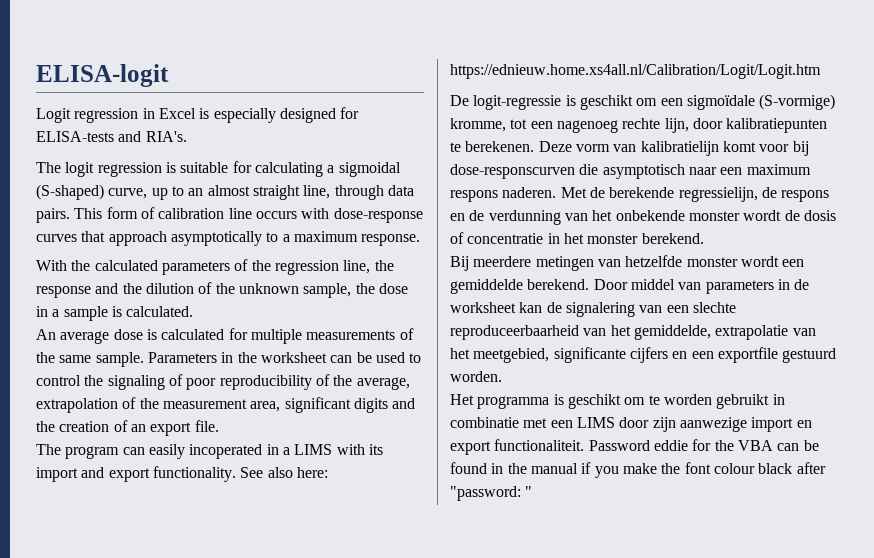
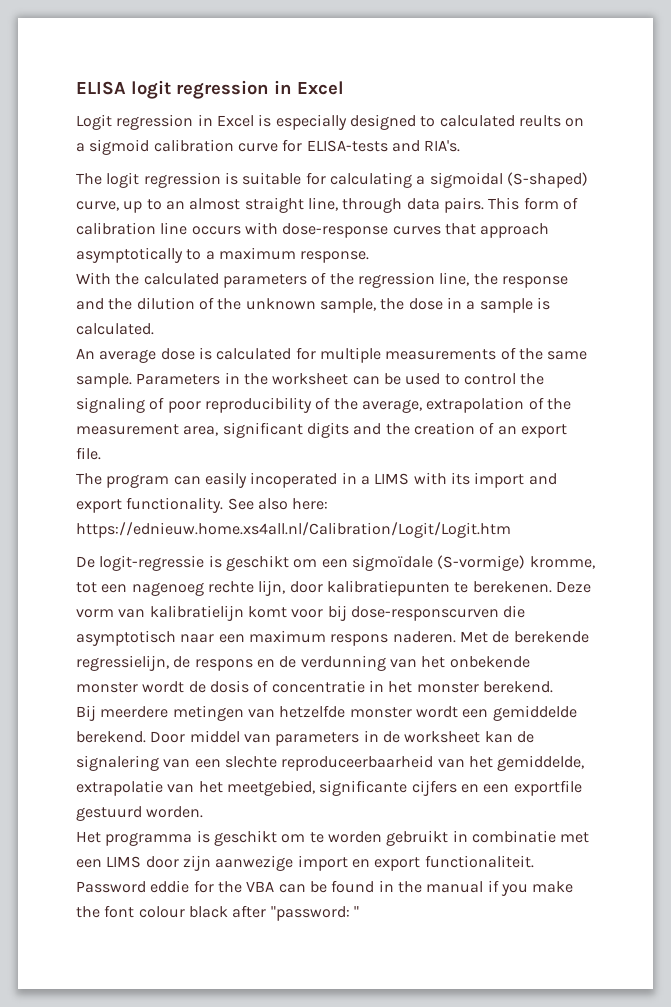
[36,64,169,87] ELISA-logit -> [76,80,344,99] ELISA logit regression in Excel
(336, 115) none -> [420,115,585,127] [76,139,278,155] to calculated reults on a sigmoid calibration curve

